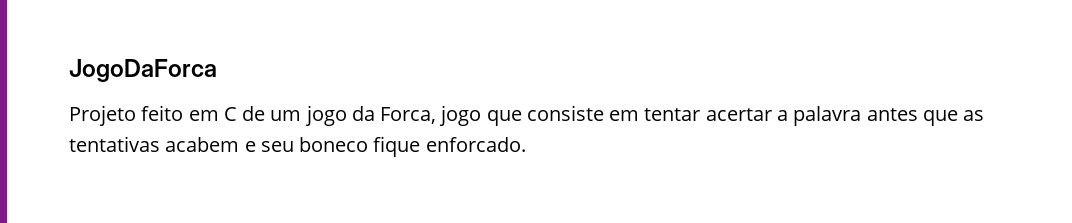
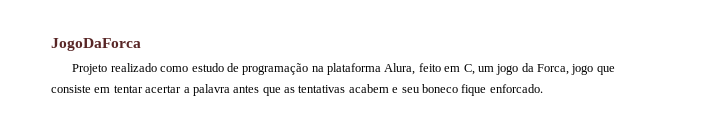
[141,105,266,121] feito em C de -> [110,63,475,75] realizado como estudo de programação na plataforma Alura, feito em C,

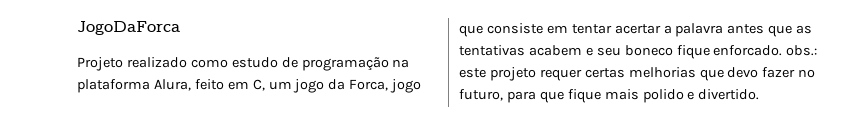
(543, 88) none -> [786,45,818,56] [459,67,816,81] [459,89,760,103] obs.: este projeto requer certas melhorias que devo fazer no futuro, para que fique mais polido e divertido.

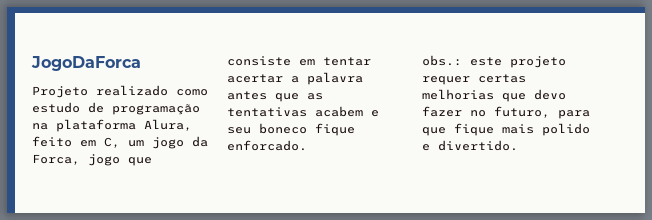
(783, 50) none -> (307, 145) //

